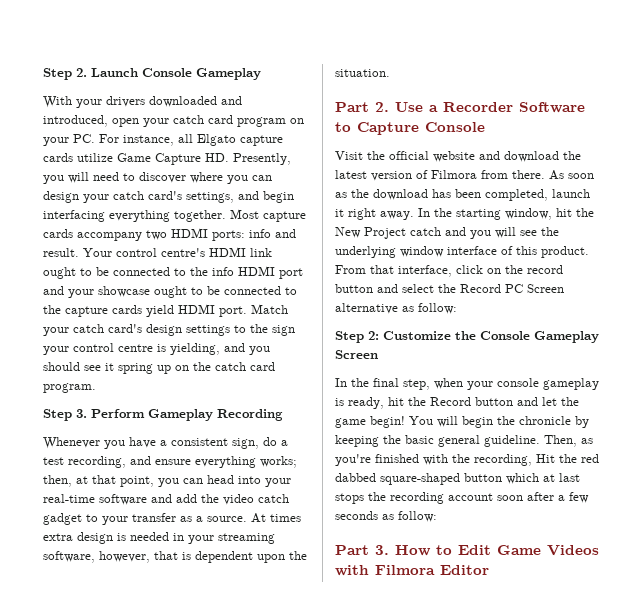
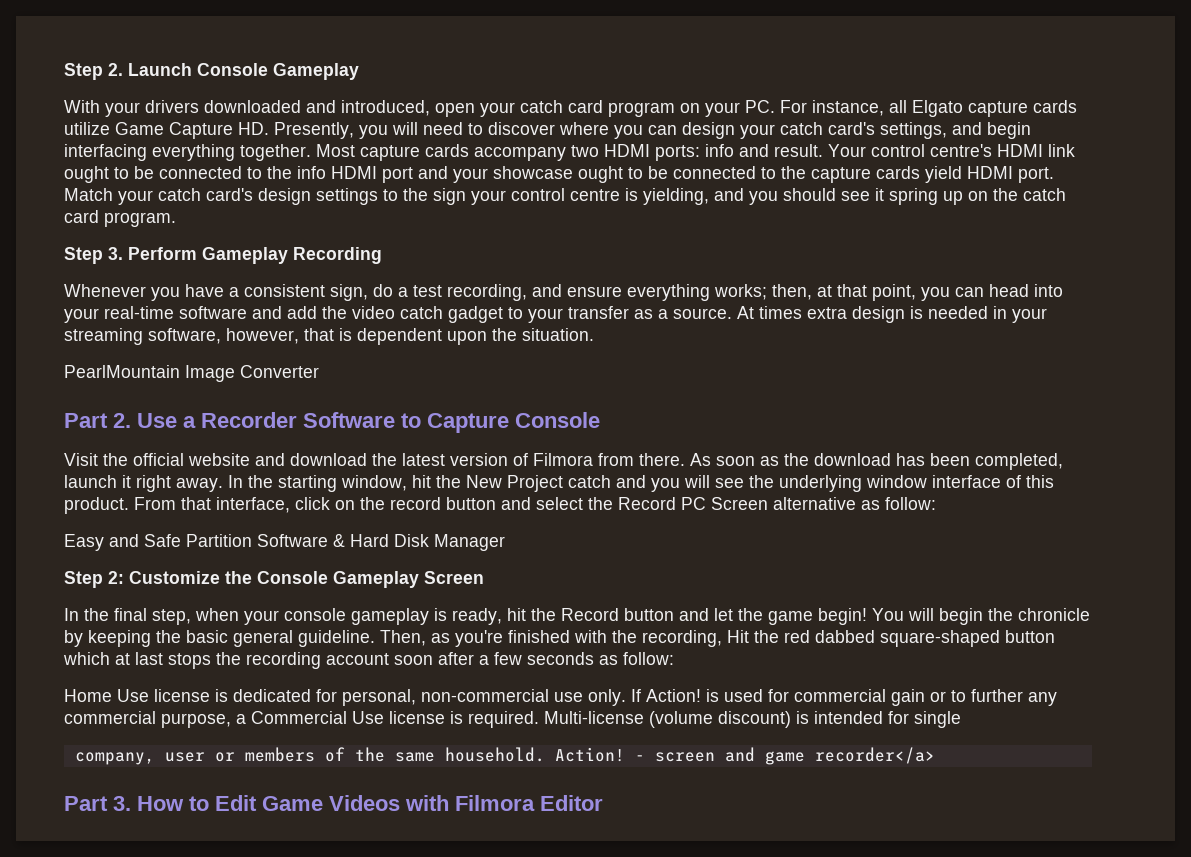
(390, 73) none -> [64,365,319,382] // PearlMountain Image Converter
(457, 308) none -> [64,534,505,551] // Easy and Safe Partition Software & Hard Disk Manager
(437, 516) none -> [64,689,1057,706] [64,711,961,728] [74,747,935,765] // Home Use license is dedicated for personal, non-commercial use only. If Action! is used for commercial gain or to further any commercial purpose, a Commercial Use license is required. Multi-license (volume discount) is intended for single // company, user or members of the same household. Action! - screen and game recorder</a>

